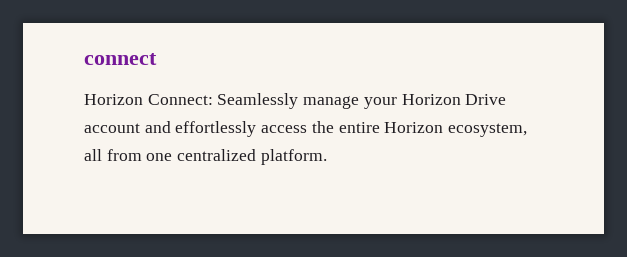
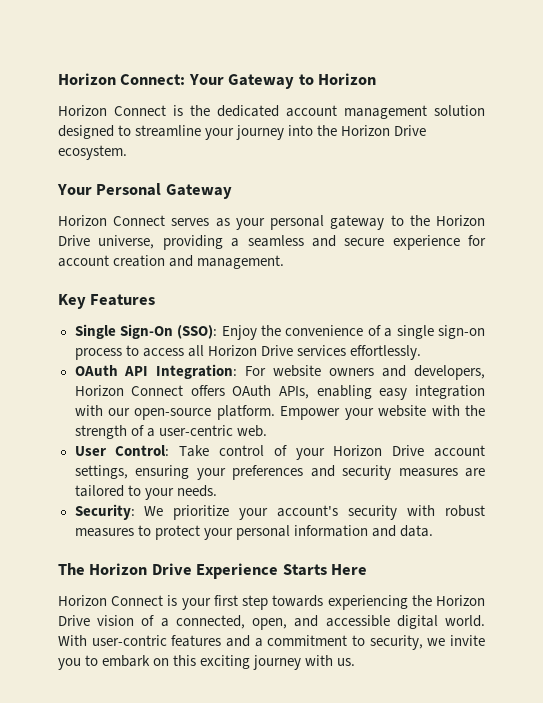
[84,53,157,65] [84,93,507,109] [84,121,528,137] [84,149,327,165] connect // Horizon Connect: Seamlessly manage your Horizon Drive account and effortlessly access the entire Horizon ecosystem, all from one centralized platform. -> [58,73,377,89] [58,105,485,119] [58,125,427,140] [58,145,127,160] [57,183,232,199] [58,215,486,230] [58,235,486,250] [58,255,285,269] [58,294,156,309] [74,324,486,340] [74,345,421,360] [74,364,486,380] [74,385,486,400] [74,405,485,420] [74,425,267,439] [74,445,485,460] [74,465,485,480] [74,485,217,500] [74,504,486,520] [74,525,433,540] [58,563,368,579] [58,595,486,610] [58,615,486,630] [58,635,486,650] [58,655,356,670] Horizon Connect: Your Gateway to Horizon // Horizon Connect is the dedicated account management solution designed to streamline your journey into the Horizon Drive ecosystem. // Your Personal Gateway // Horizon Connect serves as your personal gateway to the Horizon Drive universe, providing a seamless and secure experience for account creation and management. // Key Features // Single Sign-On (SSO): Enjoy the convenience of a single sign-on process to access all Horizon Drive services effortlessly. // OAuth API Integration: For website owners and developers, Horizon Connect offers OAuth APIs, enabling easy integration with our open-source platform. Empower your website with the strength of a user-centric web. // User Control: Take control of your Horizon Drive account settings, ensuring your preferences and security measures are tailored to your needs. // Security: We prioritize your account's security with robust measures to protect your personal information and data. // The Horizon Drive Experience Starts Here // Horizon Connect is your first step towards experiencing the Horizon Drive vision of a connected, open, and accessible digital world. With user-contric features and a commitment to security, we invite you to embark on this exciting journey with us.

